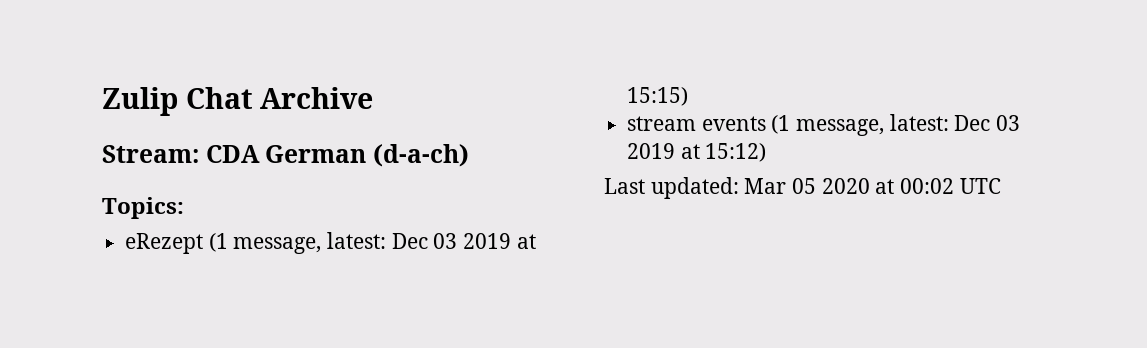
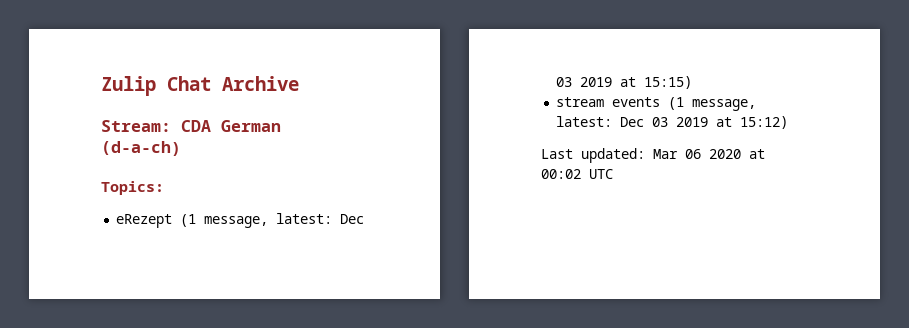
[792,178,817,194] 05 -> [685,149,701,159] 06

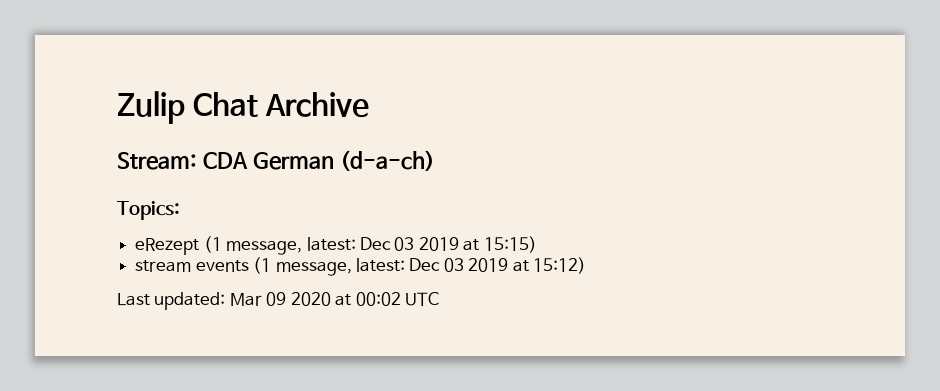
[685,149,701,159] 06 -> [266,292,287,306] 09

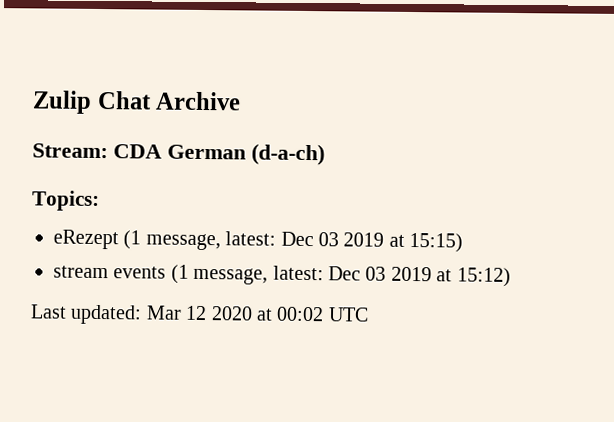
[266,292,287,306] 09 -> [185,305,208,321] 12

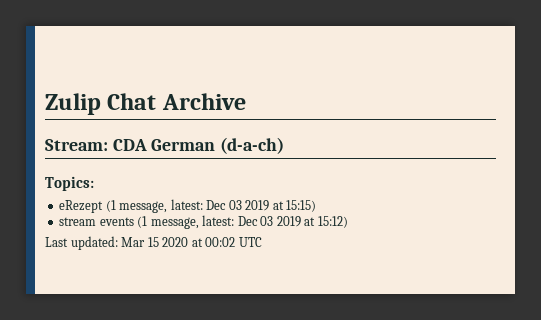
[185,305,208,321] 12 -> [147,237,159,247] 15

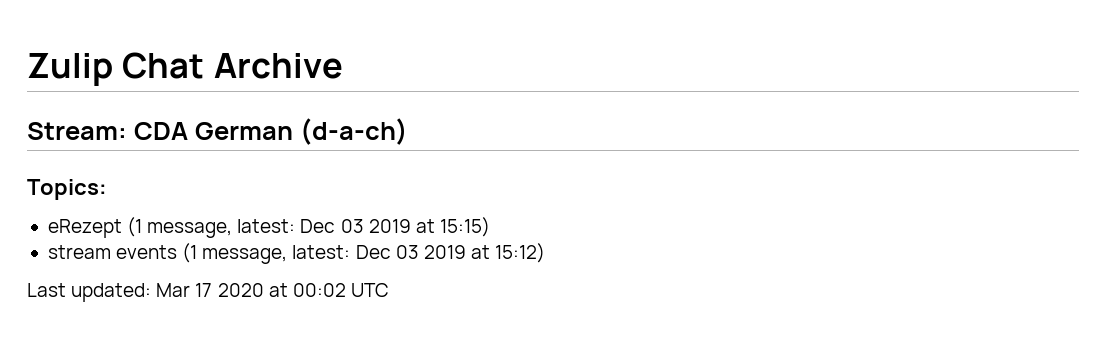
[147,237,159,247] 15 -> [195,283,213,297] 17

